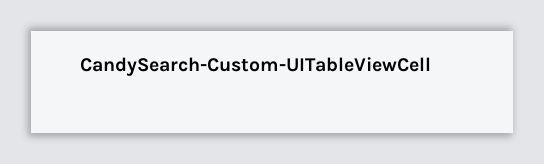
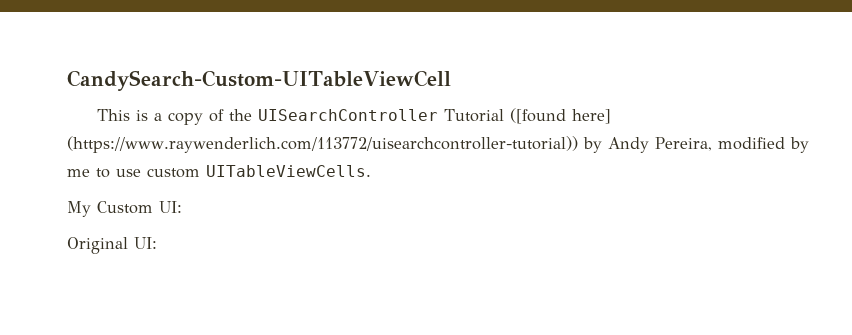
(431, 66) none -> [96,108,611,125] [67,136,809,153] [67,165,371,178] [67,201,182,217] [67,237,157,254] // This is a copy of the UISearchController Tutorial ([found here] (https://www.raywenderlich.com/113772/uisearchcontroller-tutorial)) by Andy Pereira, modified by me to use custom UITableViewCells. // My Custom UI: // Original UI:

